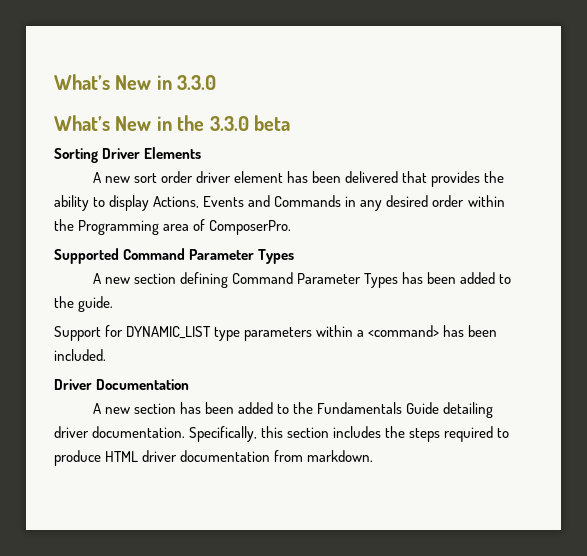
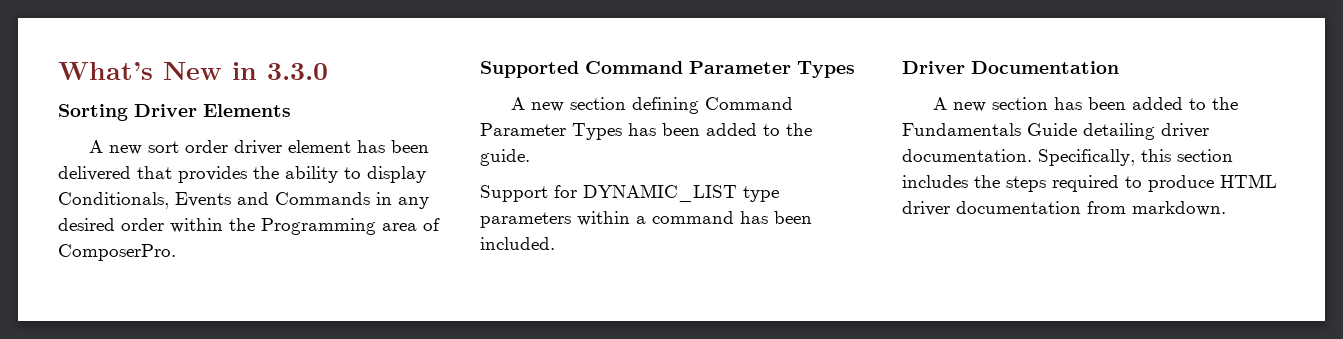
[54,115,290,131] // What’s New in the 3.3.0 beta -> (328, 71) none
[153,196,200,208] Actions, -> [58,192,169,209] Conditionals,
[368,325,440,337] <command> -> [652,211,734,224] command

